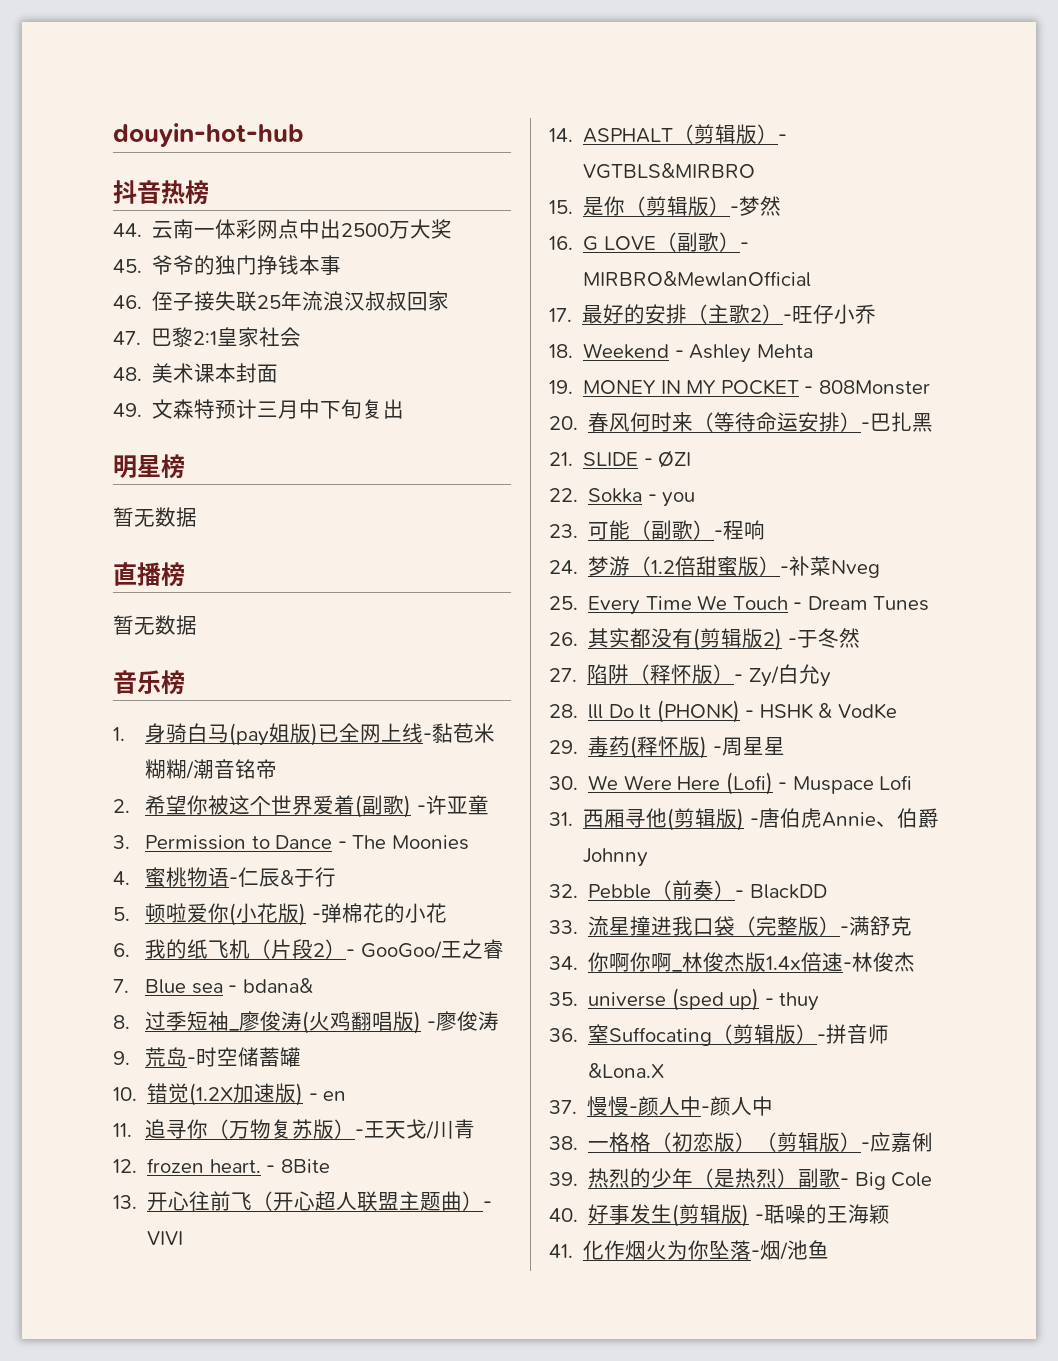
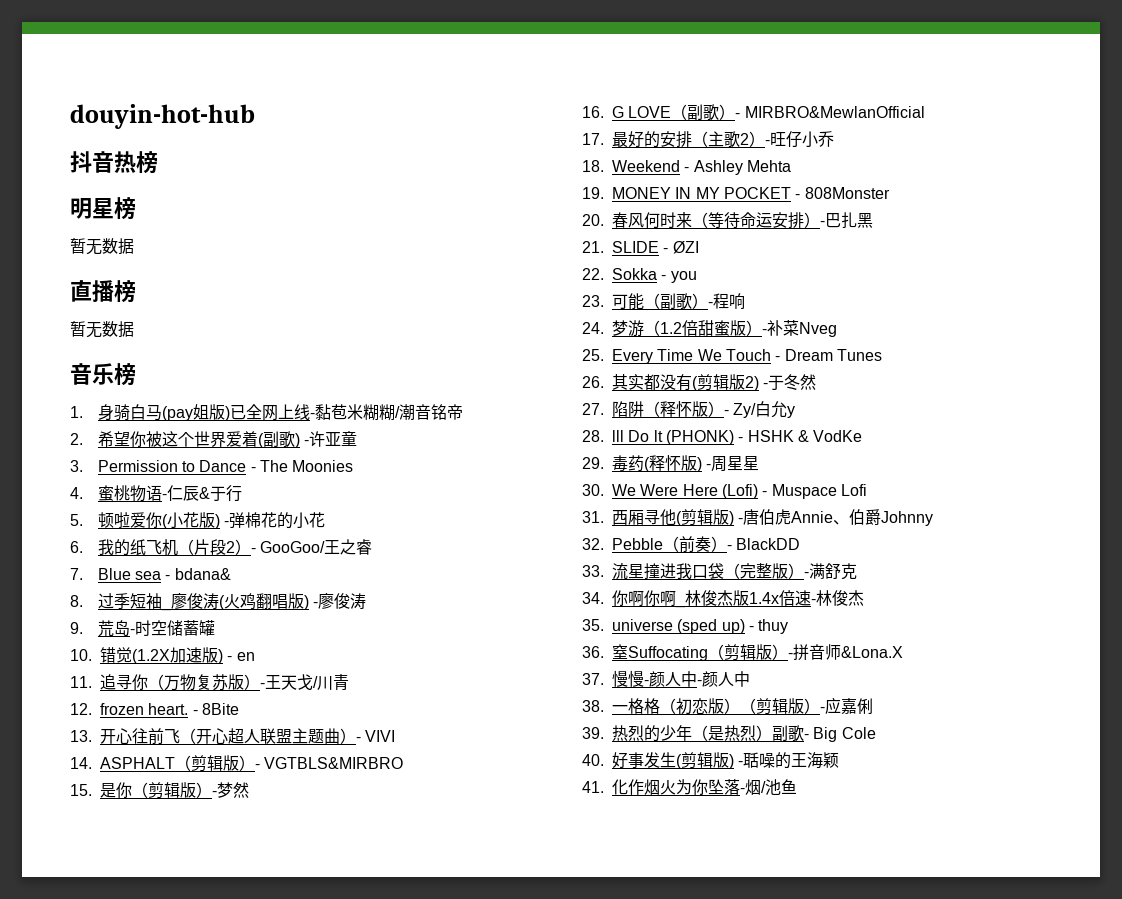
[113,219,453,239] [113,255,342,275] [113,291,450,312] [113,327,302,347] [113,363,279,383] [113,399,405,419] // 44.云南一体彩网点中出2500万大奖 // 45.爷爷的独门挣钱本事 // 46.侄子接失联25年流浪汉叔叔回家 // 47.巴黎2:1皇家社会 // 48.美术课本封面 // 49.文森特预计三月中下旬复出 -> (158, 162) none

